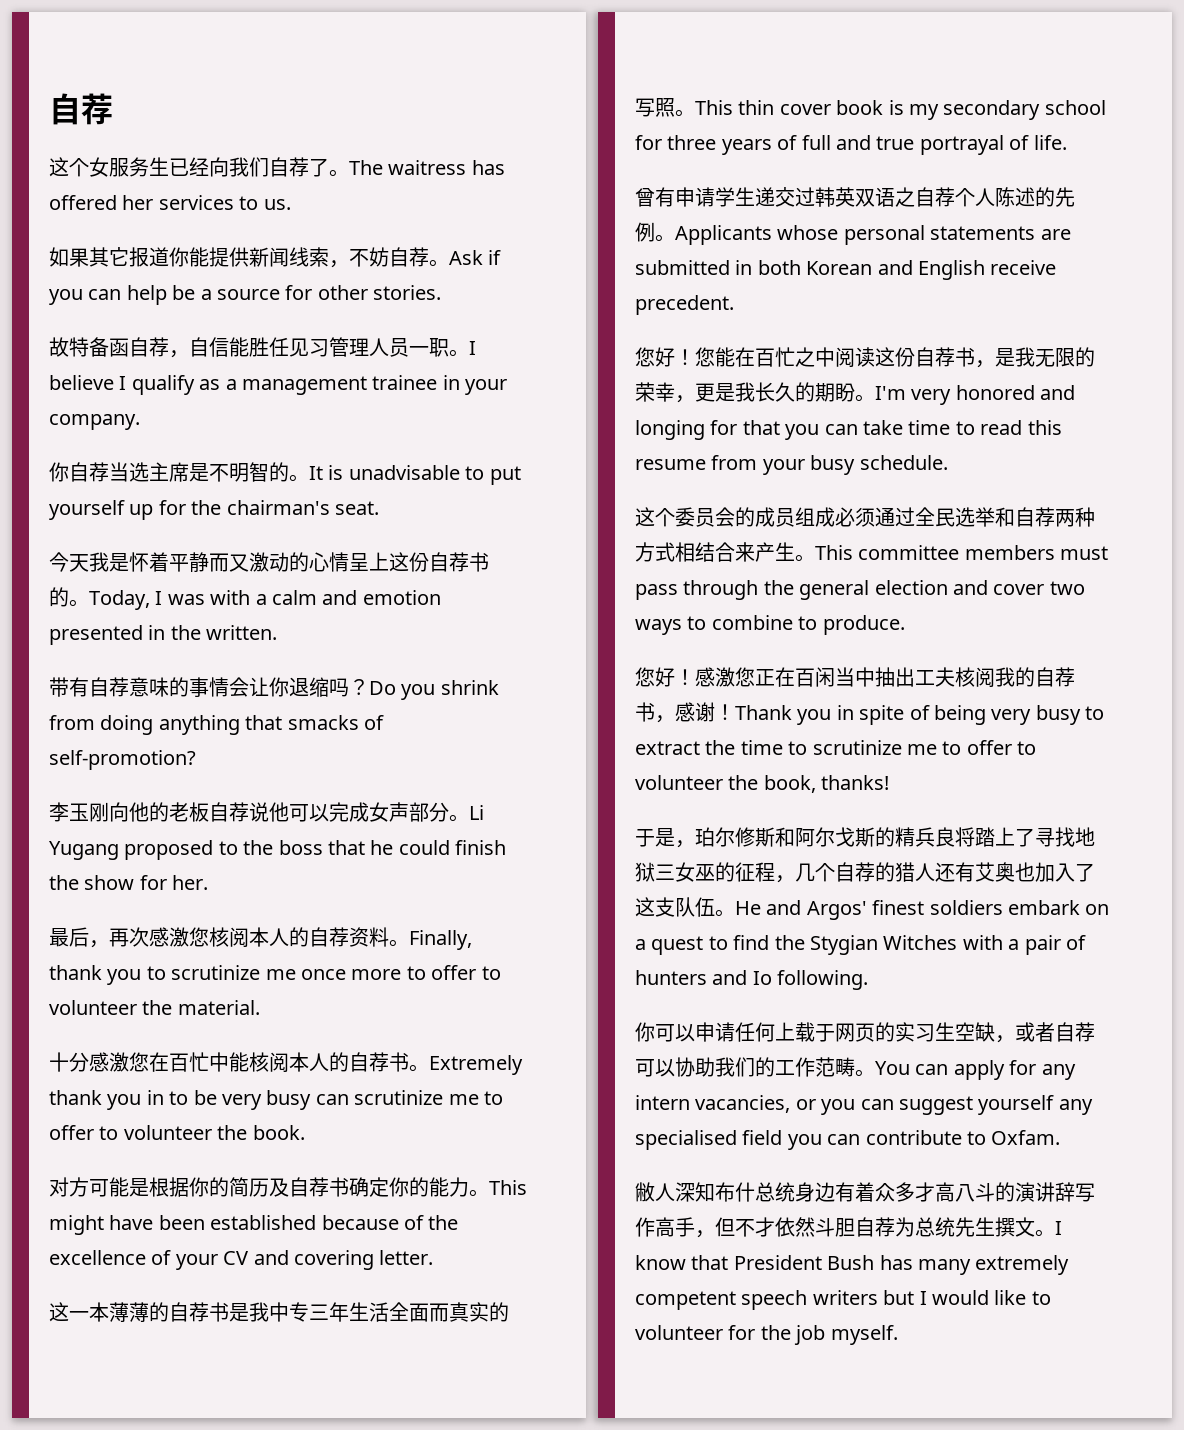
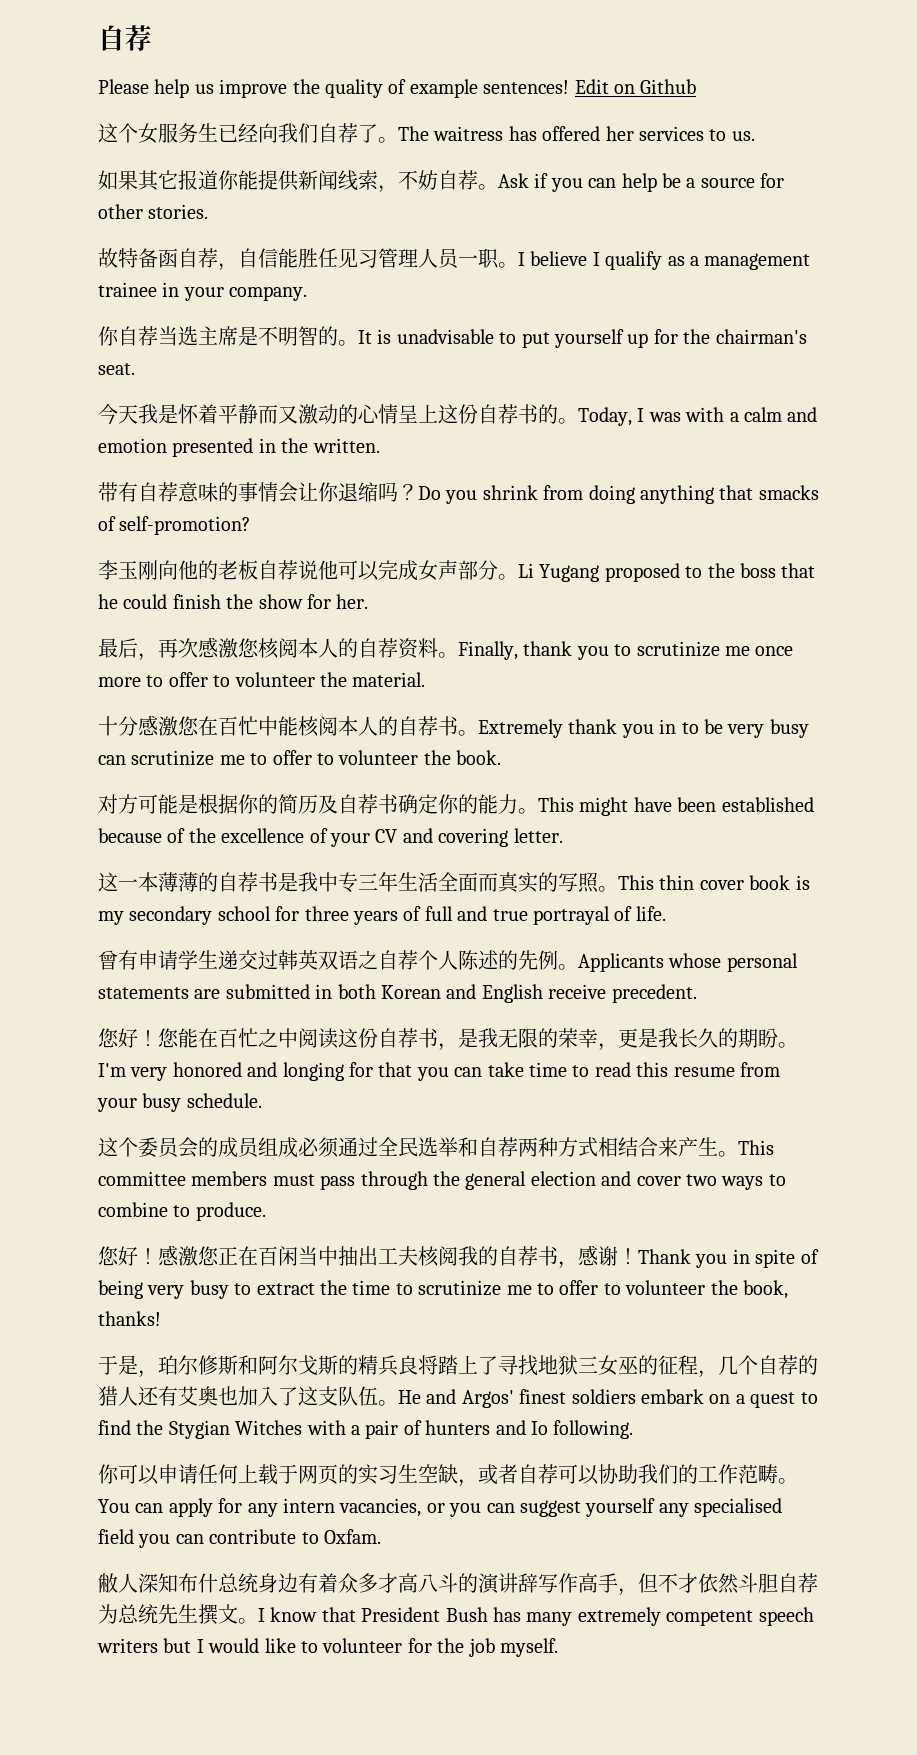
[49,93,113,125] 自荐 -> [98,25,152,51] [98,79,697,98] 自荐 // Please help us improve the quality of example sentences! Edit on Github

